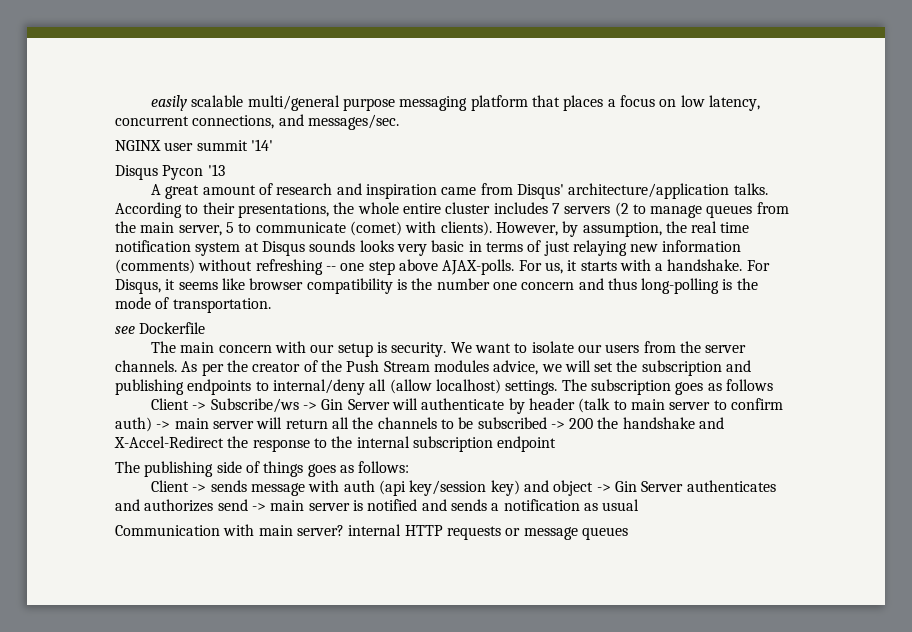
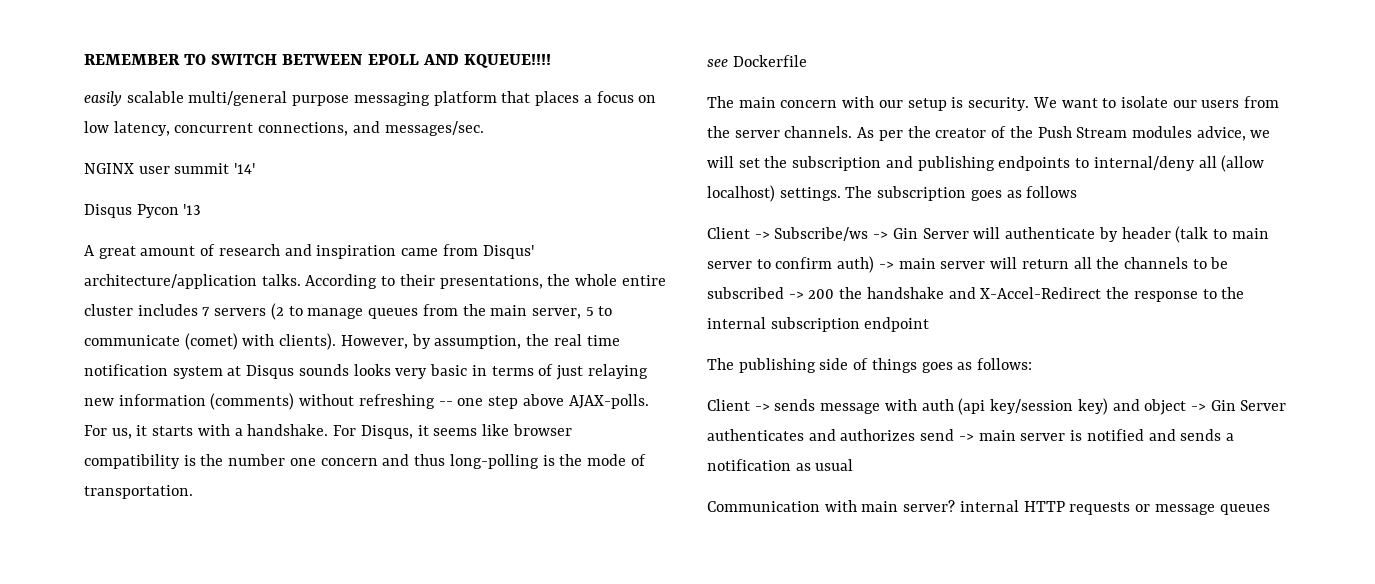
(151, 103) none -> [84,54,551,68] REMEMBER TO SWITCH BETWEEN EPOLL AND KQUEUE!!!! //

